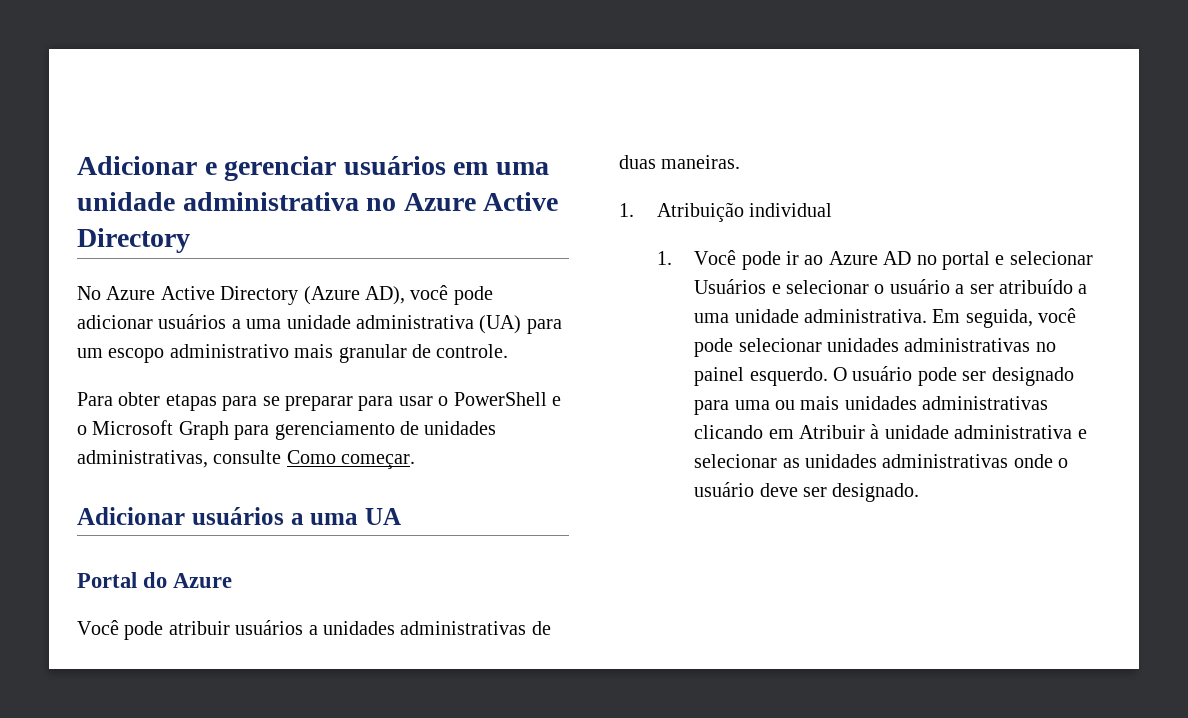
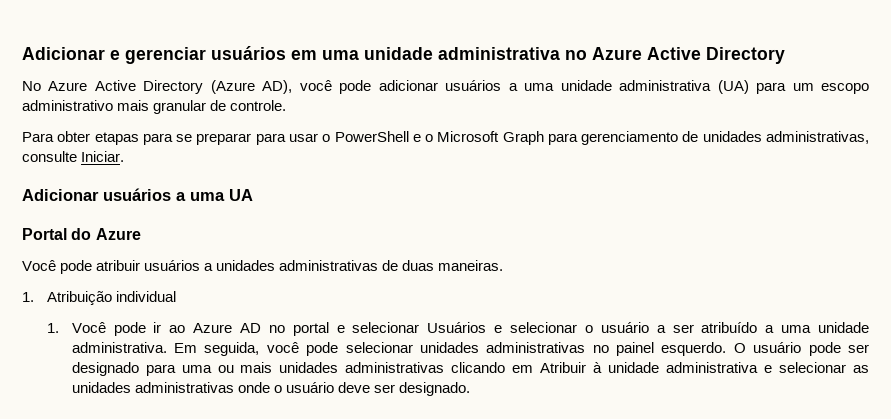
[286,450,416,469] Como começar. -> [81,151,125,162] Iniciar.

